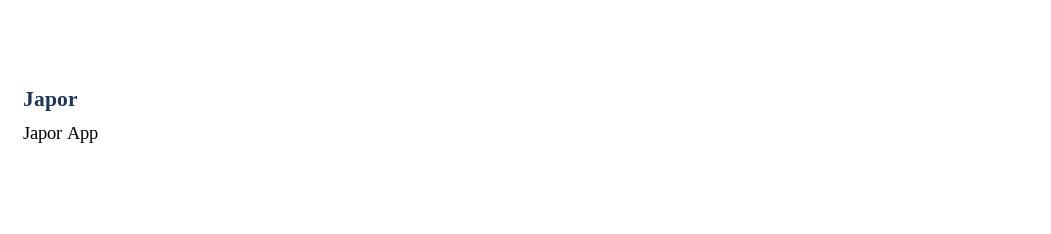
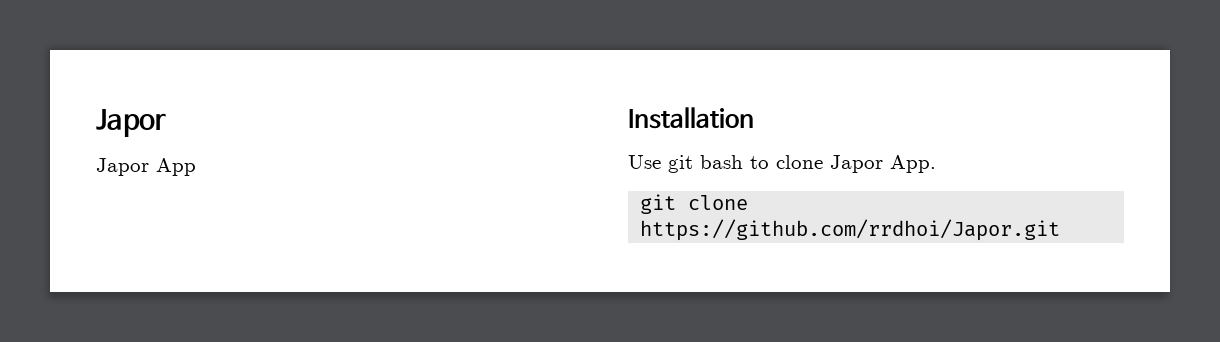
(98, 135) none -> [628,107,754,129] [628,155,936,173] [640,194,749,214] [640,219,1061,241] // Installation // Use git bash to clone Japor App. // git clone https://github.com/rrdhoi/Japor.git

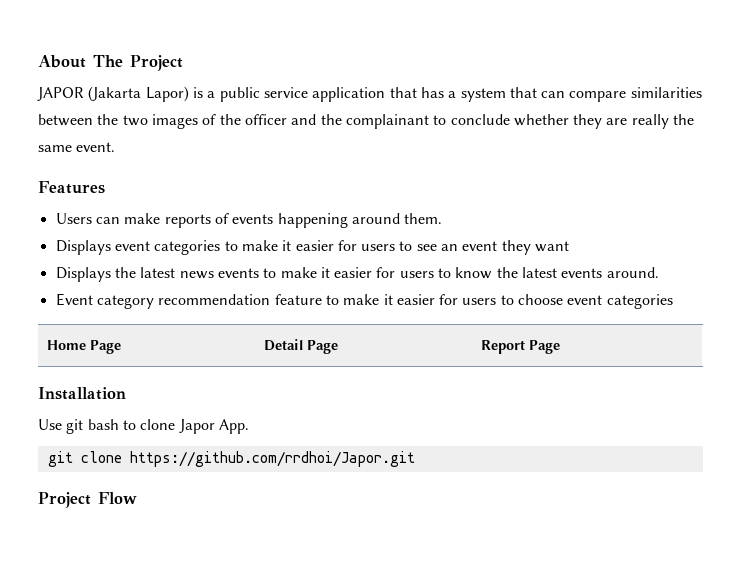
[96,109,166,137] [96,158,196,176] Japor // Japor App -> [38,55,183,71] [37,86,702,102] [38,114,695,129] [38,142,116,152] [38,181,105,194] [55,213,443,228] [55,240,570,255] [55,267,659,282] [55,293,673,309] [47,340,122,354] [264,339,339,354] [481,340,561,354] About The Project // JAPOR (Jakarta Lapor) is a public service application that has a system that can compare similarities between the two images of the officer and the complainant to conclude whether they are really the same event. // Features // Users can make reports of events happening around them. // Displays event categories to make it easier for users to see an event they want // Displays the latest news events to make it easier for users to know the latest events around. // Event category recommendation feature to make it easier for users to choose event categories // Home Page | Detail Page | Report Page
(1061, 230) none -> [38,492,137,508] // Project Flow

